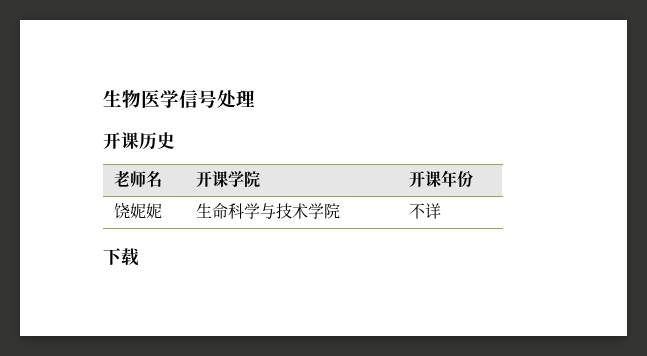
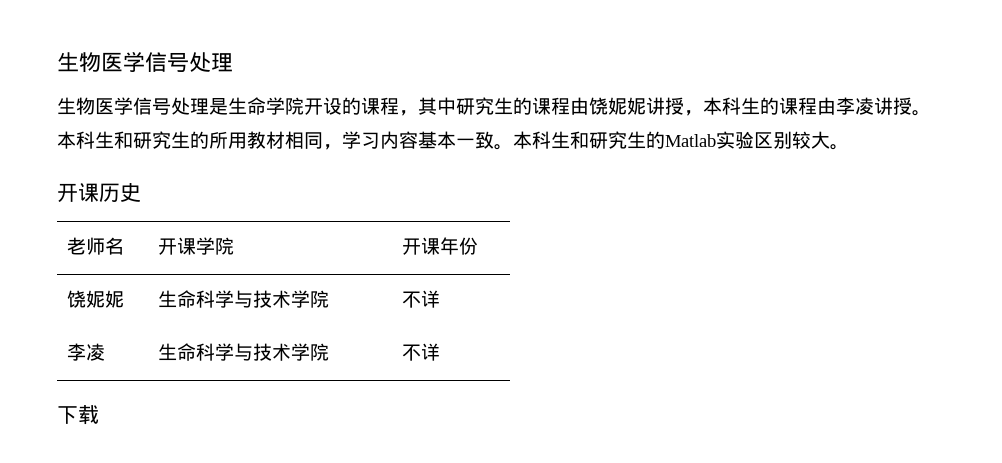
[103,90,255,108] 生物医学信号处理 -> [57,52,233,72] [57,97,931,116] [57,131,849,150] 生物医学信号处理 // 生物医学信号处理是生命学院开设的课程，其中研究生的课程由饶妮妮讲授，本科生的课程由李凌讲授。本科生和研究生的所用教材相同，学习内容基本一致。本科生和研究生的Matlab实验区别较大。
(442, 211) none -> [67,343,106,361] [158,343,330,361] [402,343,441,361] // 李凌 | 生命科学与技术学院 | 不详

